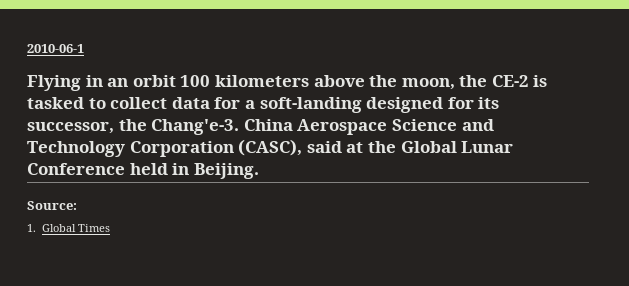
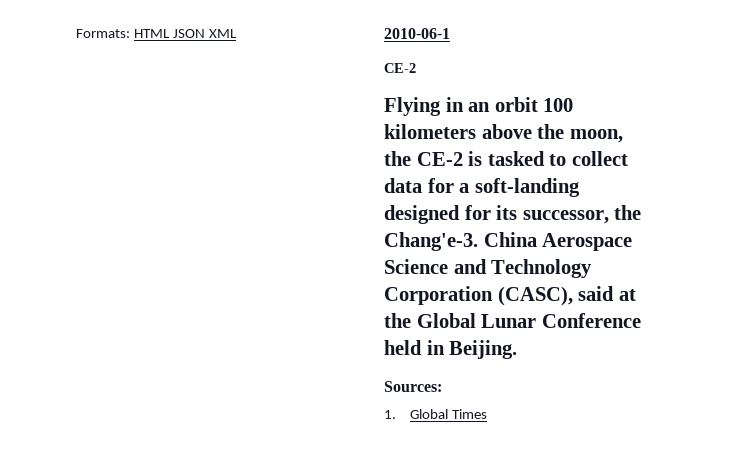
(27, 48) none -> [76,29,237,38] Formats: HTML JSON XML //
(84, 48) none -> [384,63,416,73] // CE-2
[27,201,77,210] Source: -> [384,381,442,392] Sources:

